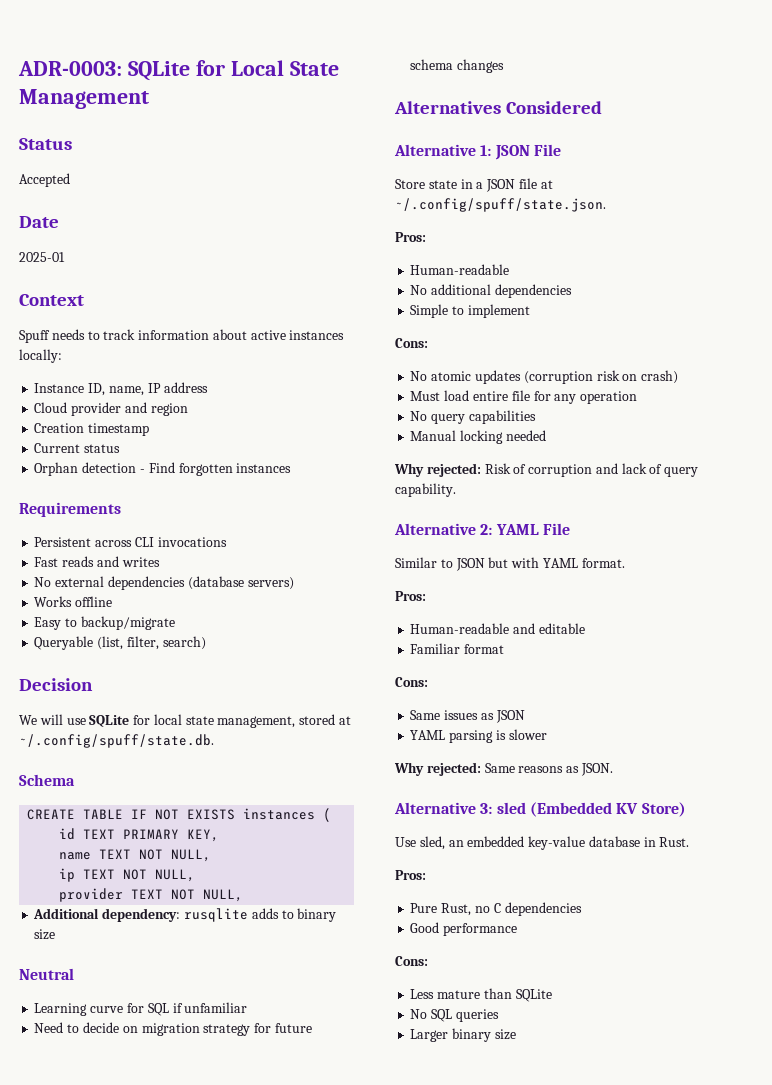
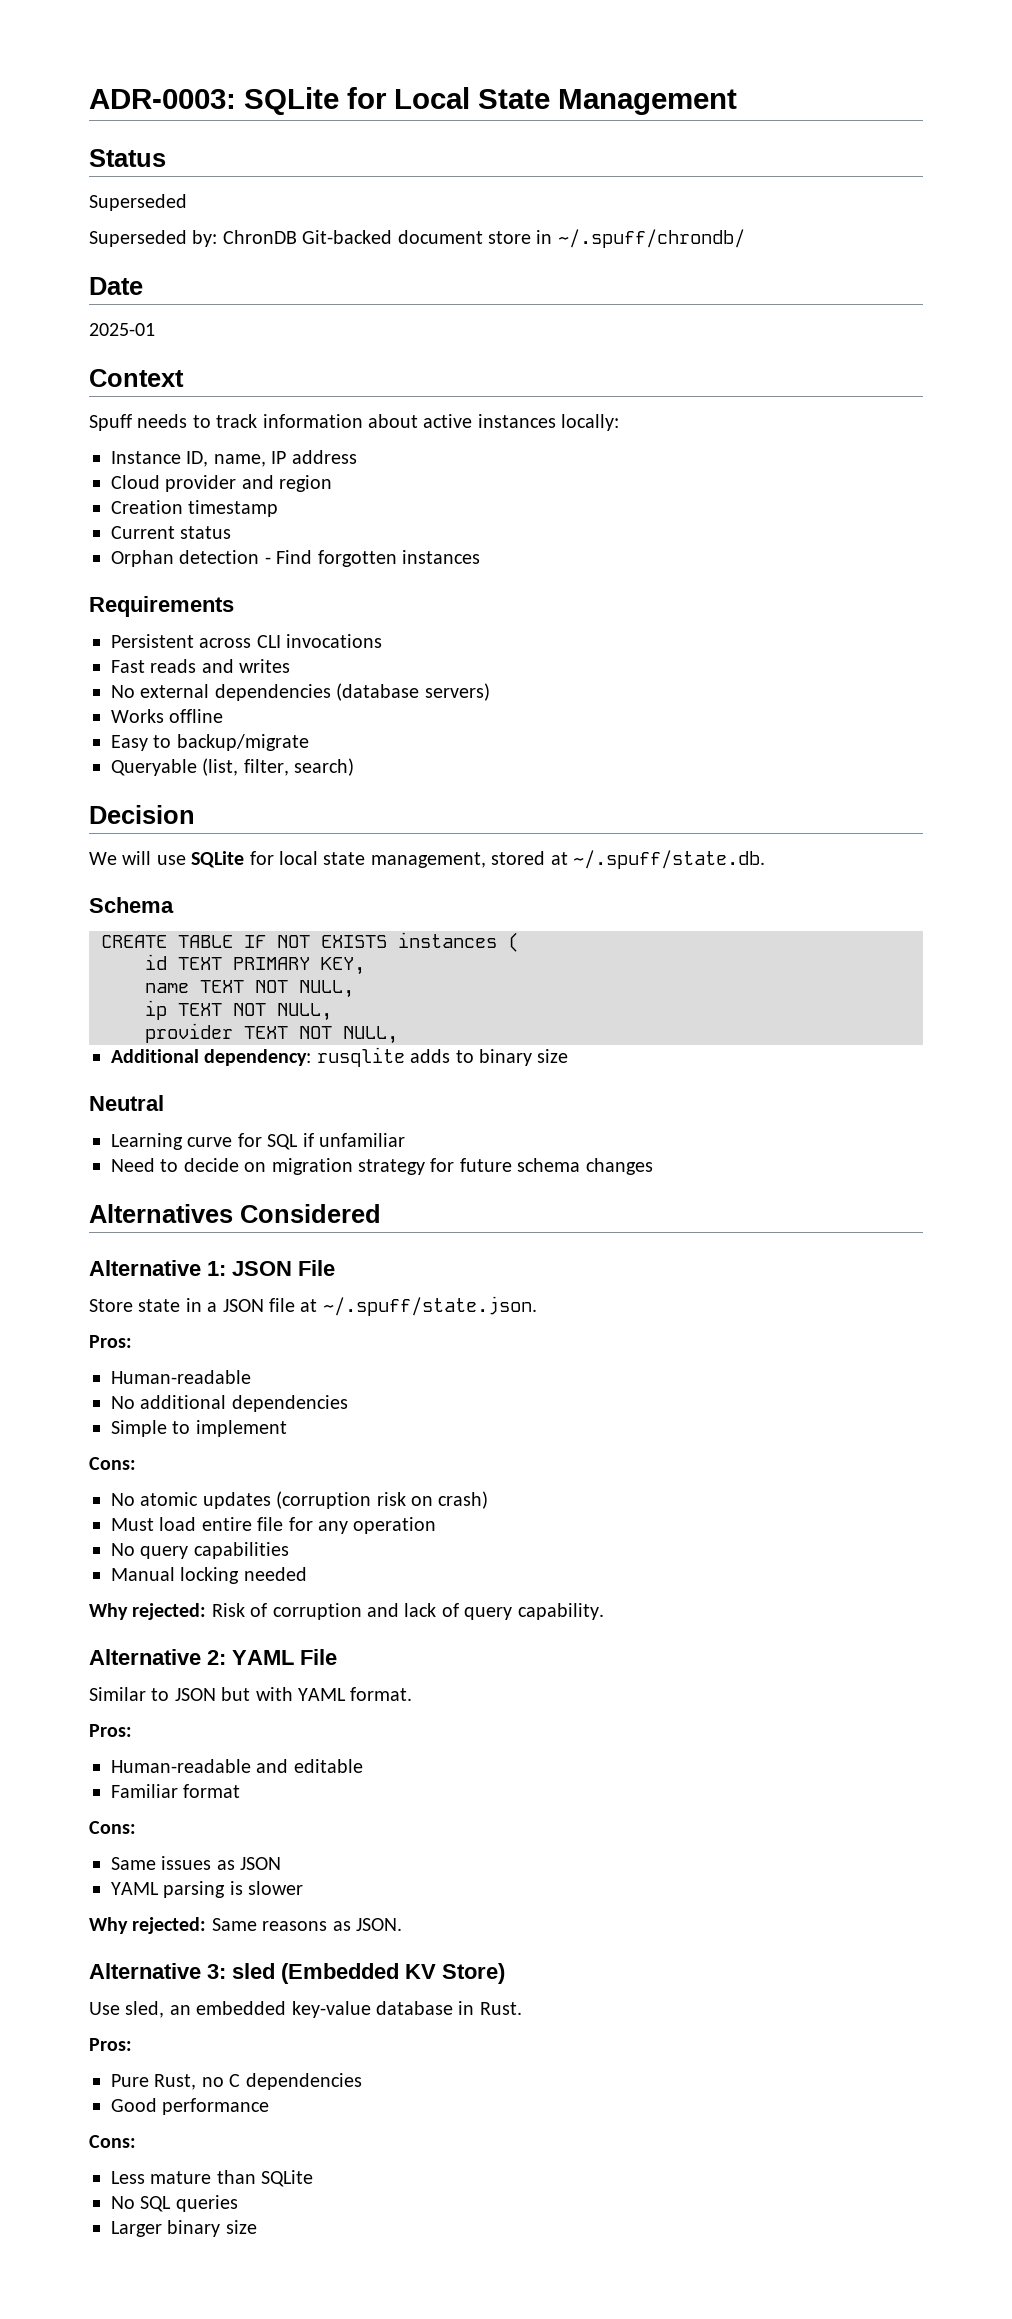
[19,173,70,187] Accepted -> [89,194,187,211] [89,229,745,248] Superseded // Superseded by: ChronDB Git-backed document store in ~/.spuff/chrondb/
[19,734,214,748] ~/.config/spuff/state.db. -> [572,850,765,869] ~/.spuff/state.db.
[395,198,606,212] ~/.config/spuff/state.json. -> [322,1296,537,1316] ~/.spuff/state.json.

